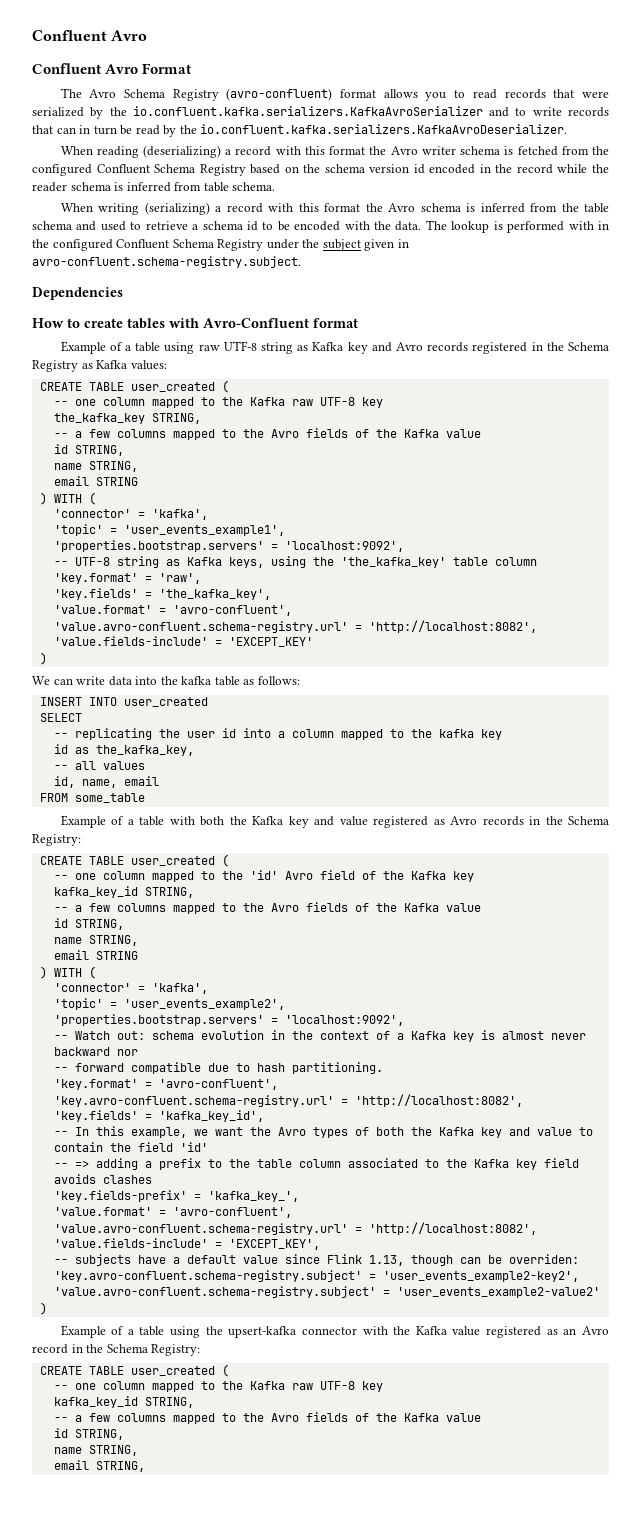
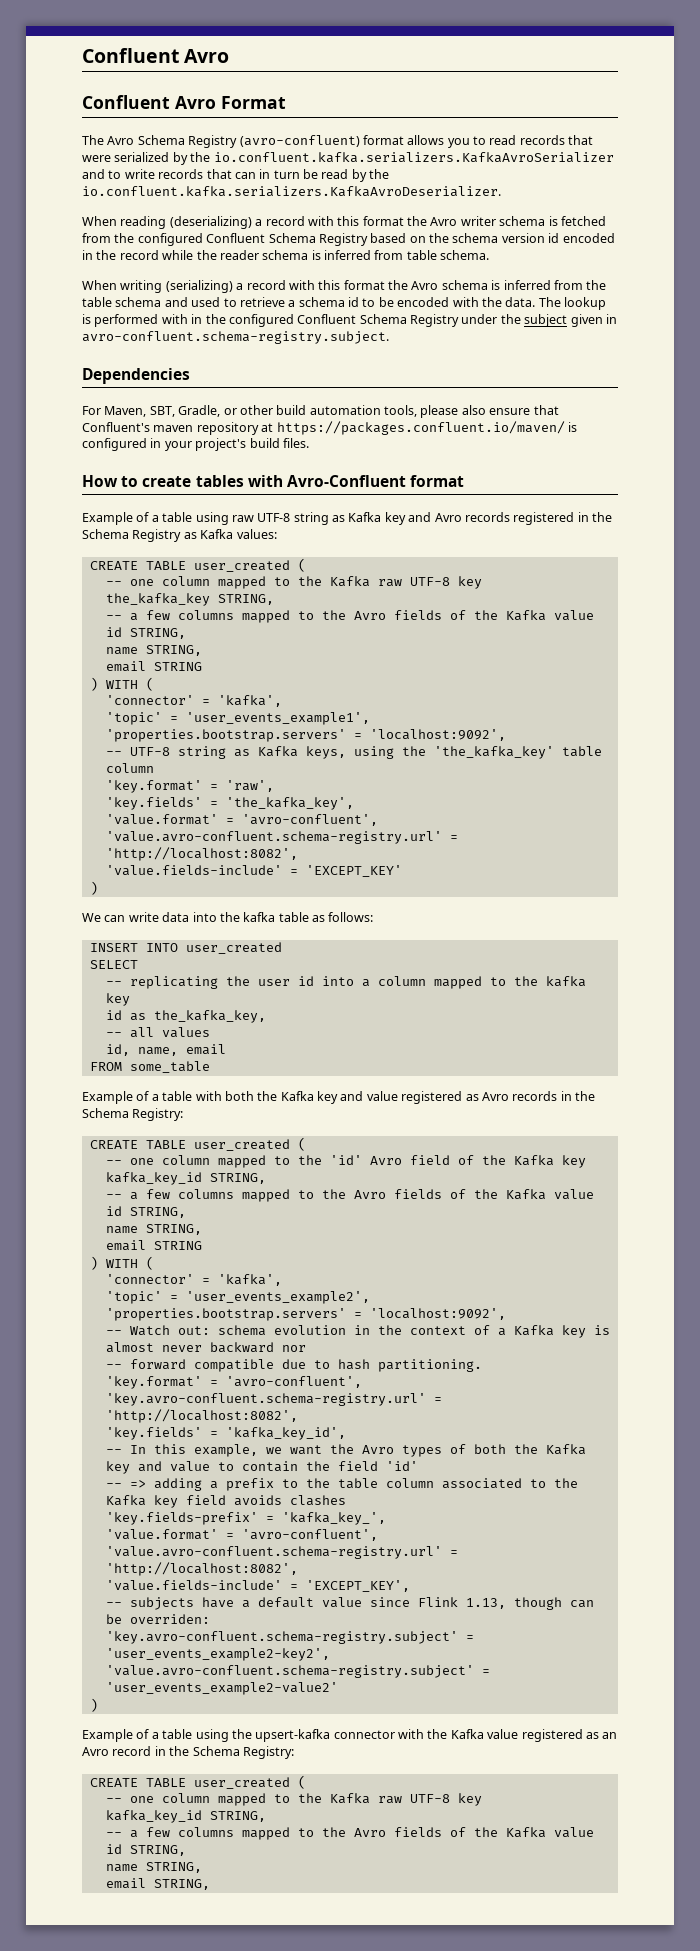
(123, 293) none -> [82,405,559,418] [82,421,577,435] [82,438,309,451] // For Maven, SBT, Gradle, or other build automation tools, please also ensure that Confluent's maven repository at https://packages.confluent.io/maven/ is configured in your project's build files.

